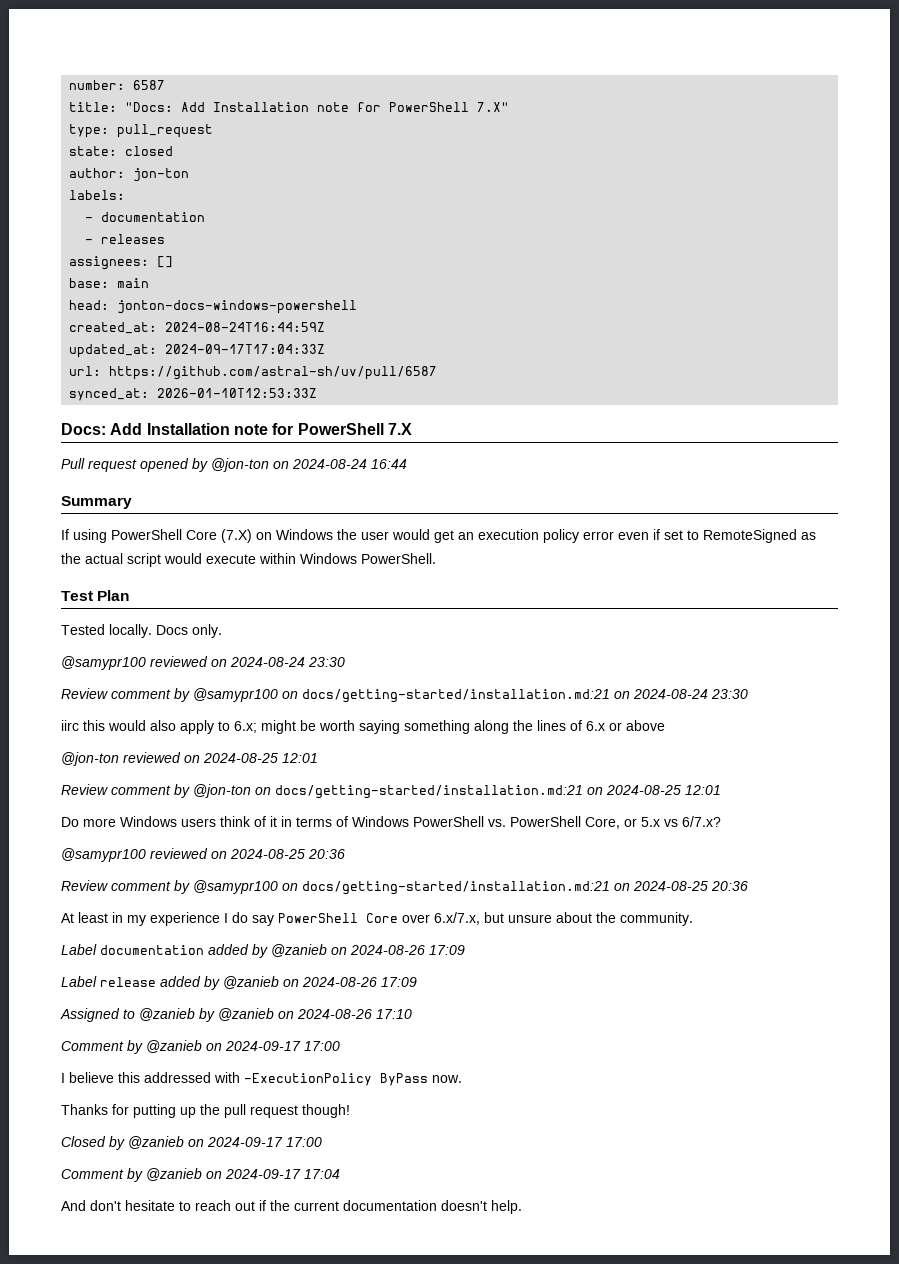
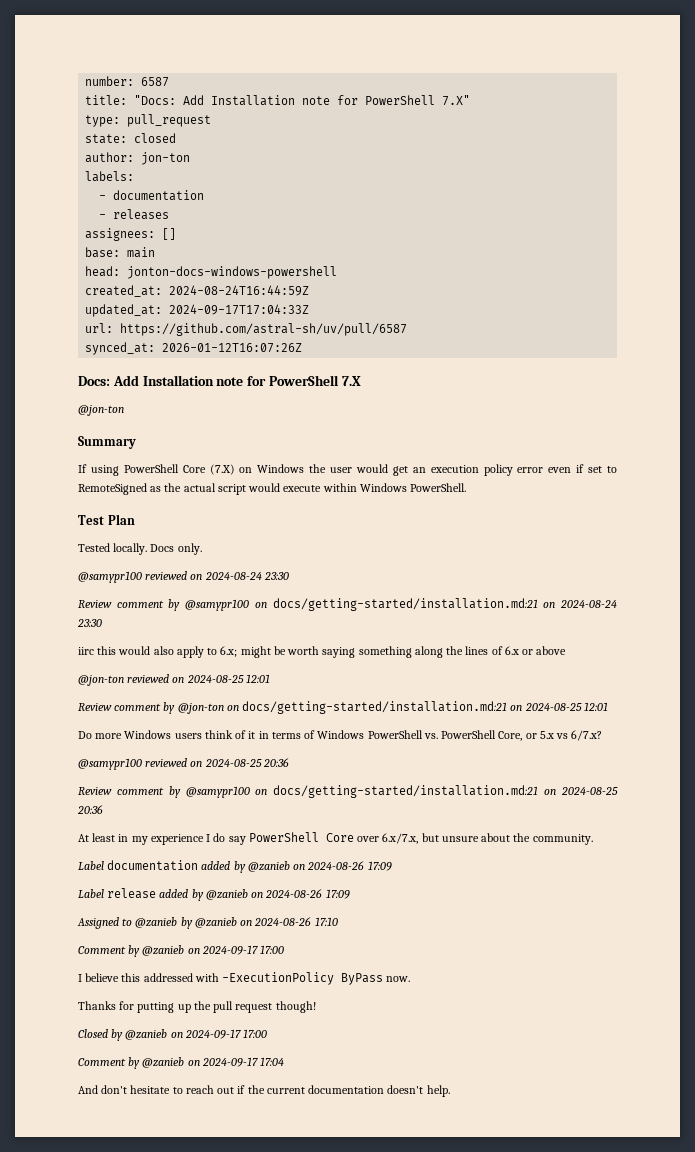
[157,388,318,398] 2026-01-10T12:53:33Z -> [162,343,303,353] 2026-01-12T16:07:26Z
[61,458,407,472] Pull request opened by @jon-ton on 2024-08-24 16:44 -> [78,405,124,416] @jon-ton

